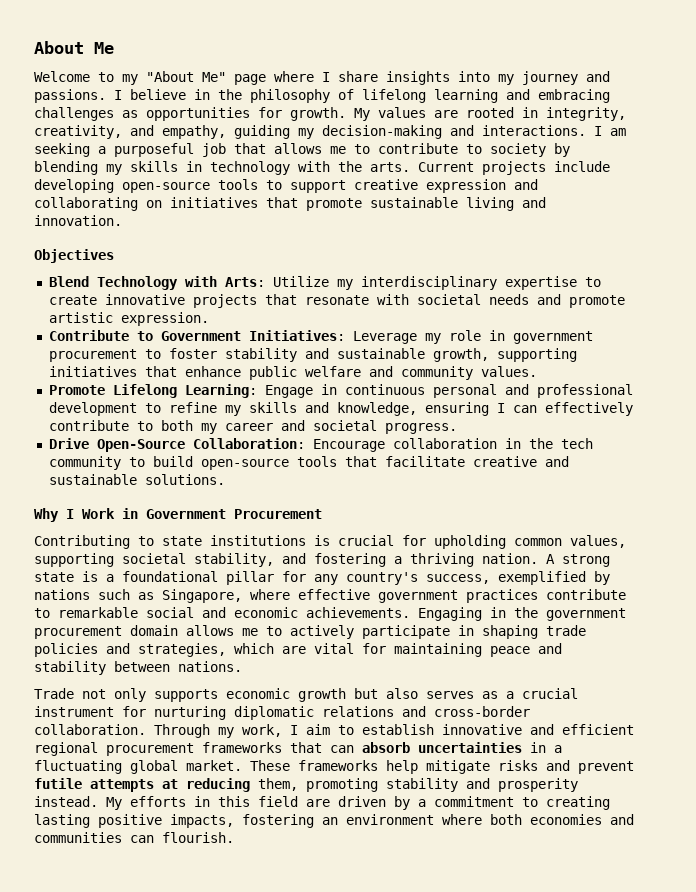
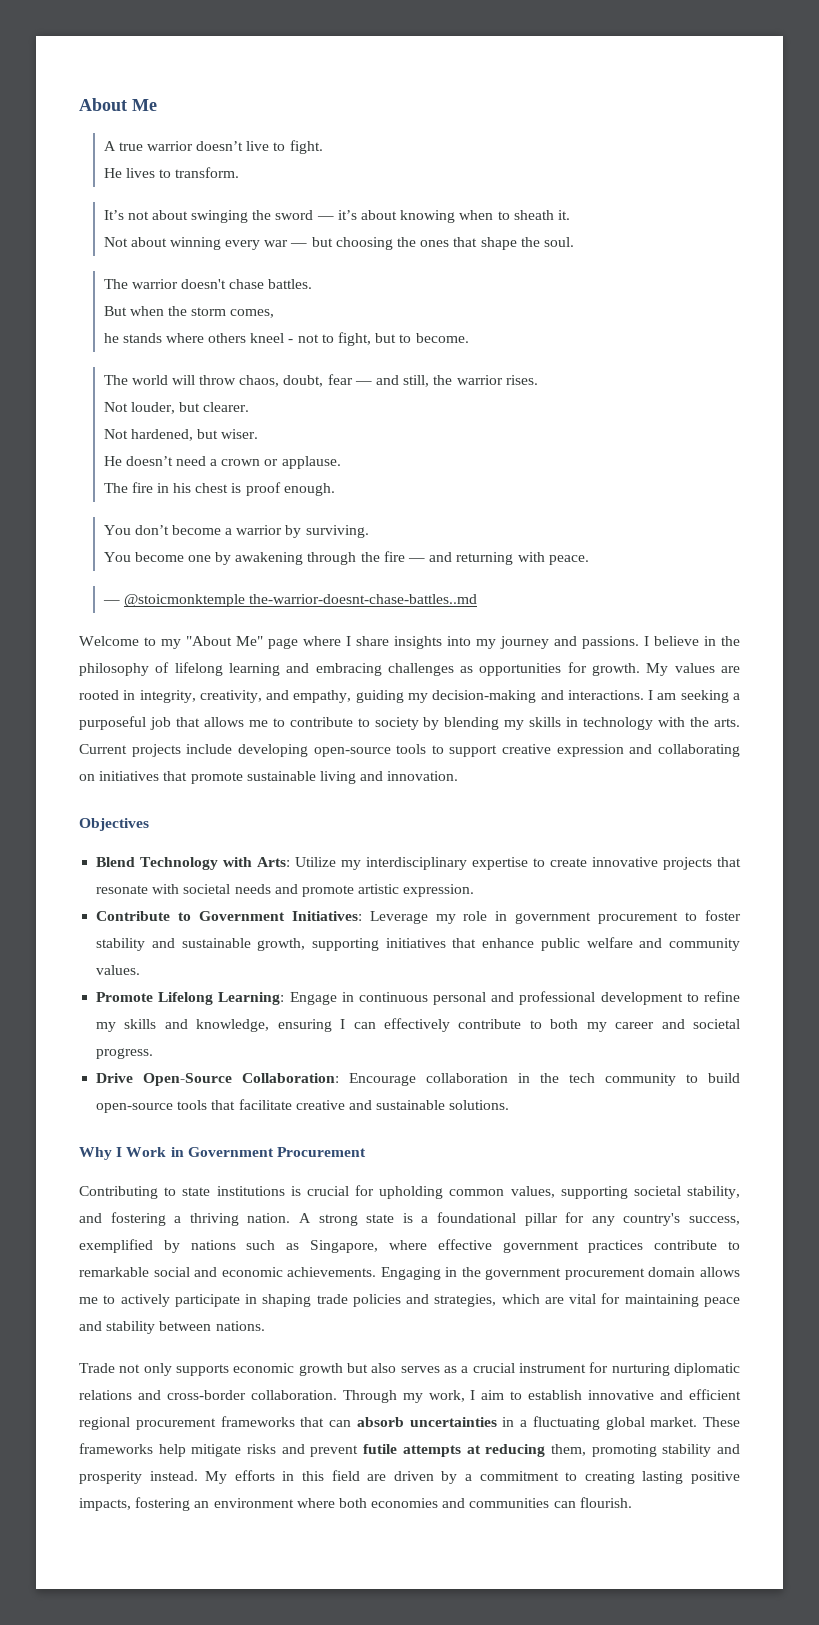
(114, 48) none -> [103,140,323,154] [103,167,240,178] [103,210,570,223] [103,237,574,250] [103,279,313,289] [103,306,275,318] [103,332,469,346] [103,374,538,387] [103,402,250,414] [103,429,259,441] [103,456,341,469] [103,482,335,496] [103,525,369,538] [103,551,589,565] [102,594,477,607] // A true warrior doesn’t live to fight. // He lives to transform. // It’s not about swinging the sword — it’s about knowing when to sheath it. // Not about winning every war — but choosing the ones that shape the soul. // The warrior doesn't chase battles. // But when the storm comes, // he stands where others kneel - not to fight, but to become. // The world will throw chaos, doubt, fear — and still, the warrior rises. // Not louder, but clearer. // Not hardened, but wiser. // He doesn’t need a crown or applause. // The fire in his chest is proof enough. // You don’t become a warrior by surviving. // You become one by awakening through the fire — and returning with peace. // — @stoicmonktemple the-warrior-doesnt-chase-battles..md

